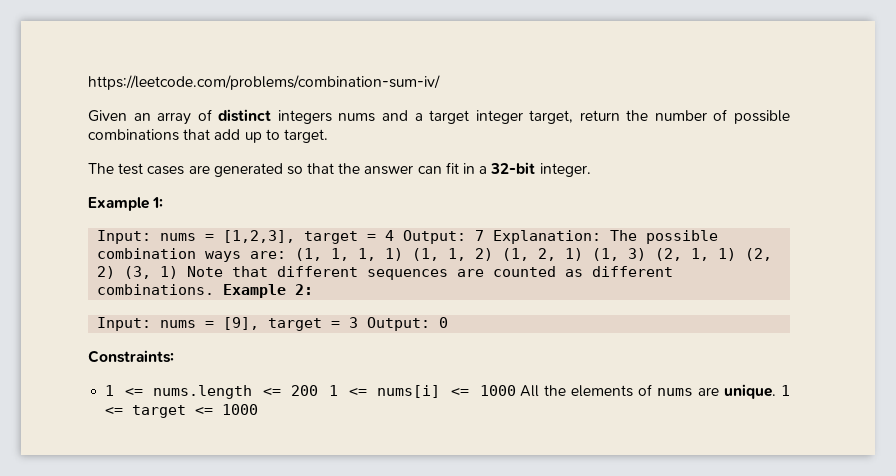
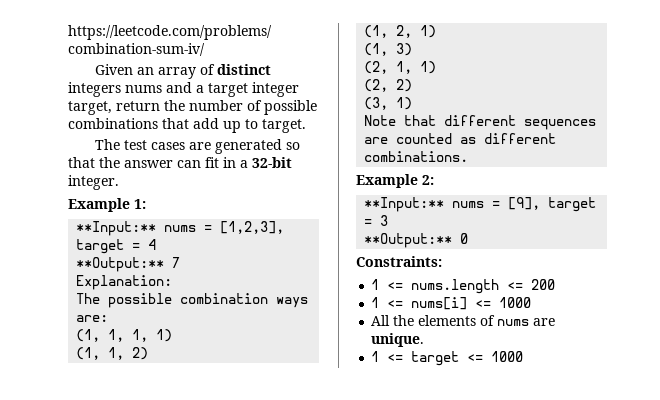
[97,230,152,244] Input: -> [76,221,157,236] **Input:**
[403,230,467,244] Output: -> [76,257,165,272] // **Output:**
(485, 235) none -> (181, 262) //
(602, 237) none -> (173, 282) //
(287, 255) none -> (109, 318) //
(404, 254) none -> (173, 335) //
(494, 254) none -> (149, 353) //
(584, 254) none -> (437, 31) //
(647, 254) none -> (413, 49) //
(737, 254) none -> (437, 67) //
(116, 272) none -> (413, 85) //
(179, 272) none -> (413, 103) //
(215, 289) none -> (469, 156) //
[97,317,152,331] Input: -> [364,197,445,212] **Input:**
[367,317,431,331] Output: -> [364,233,453,248] // **Output:**
(319, 390) none -> (556, 284) //
(516, 390) none -> (532, 302) //
(777, 391) none -> (425, 340) //

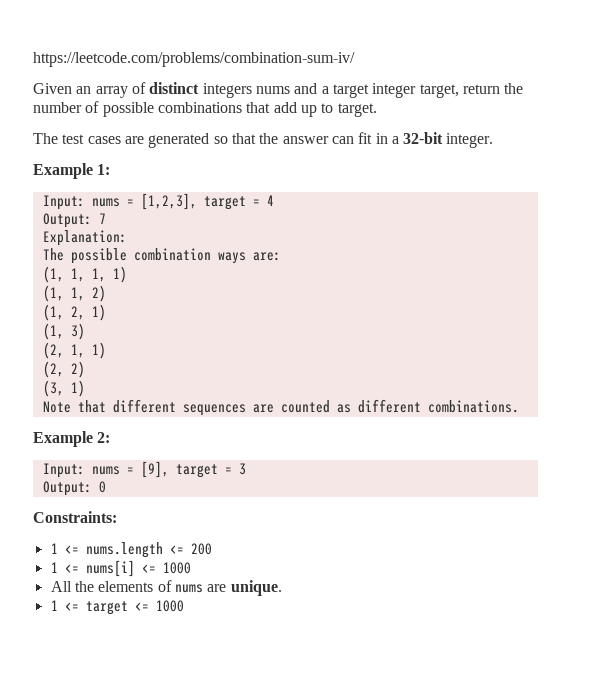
[76,221,157,236] **Input:** -> [42,195,85,210] Input:
[76,257,165,272] **Output:** -> [42,213,92,228] Output:
[364,197,445,212] **Input:** -> [42,463,85,478] Input:
[364,233,453,248] **Output:** -> [42,481,92,496] Output:

